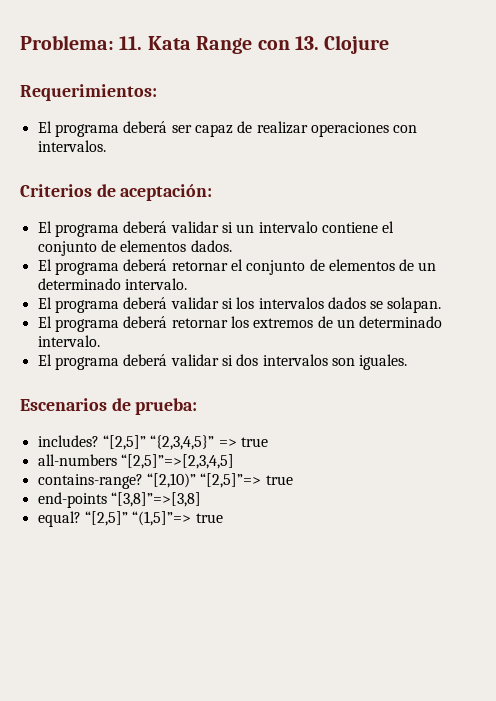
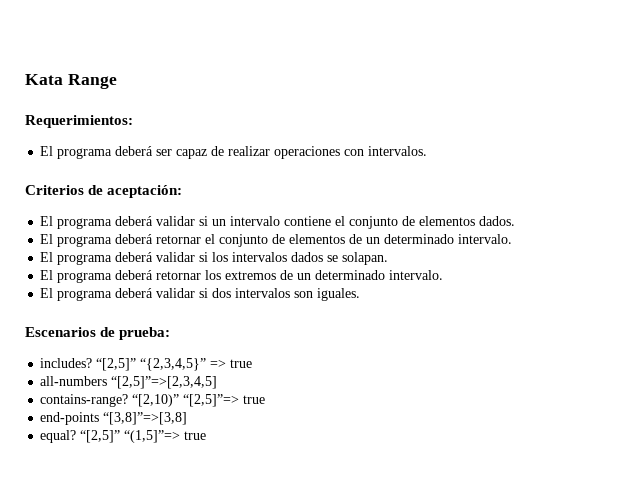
[20,35,143,50] Problema: 11. -> (25, 79) none
[257,35,390,54] con 13. Clojure -> (117, 81) none

